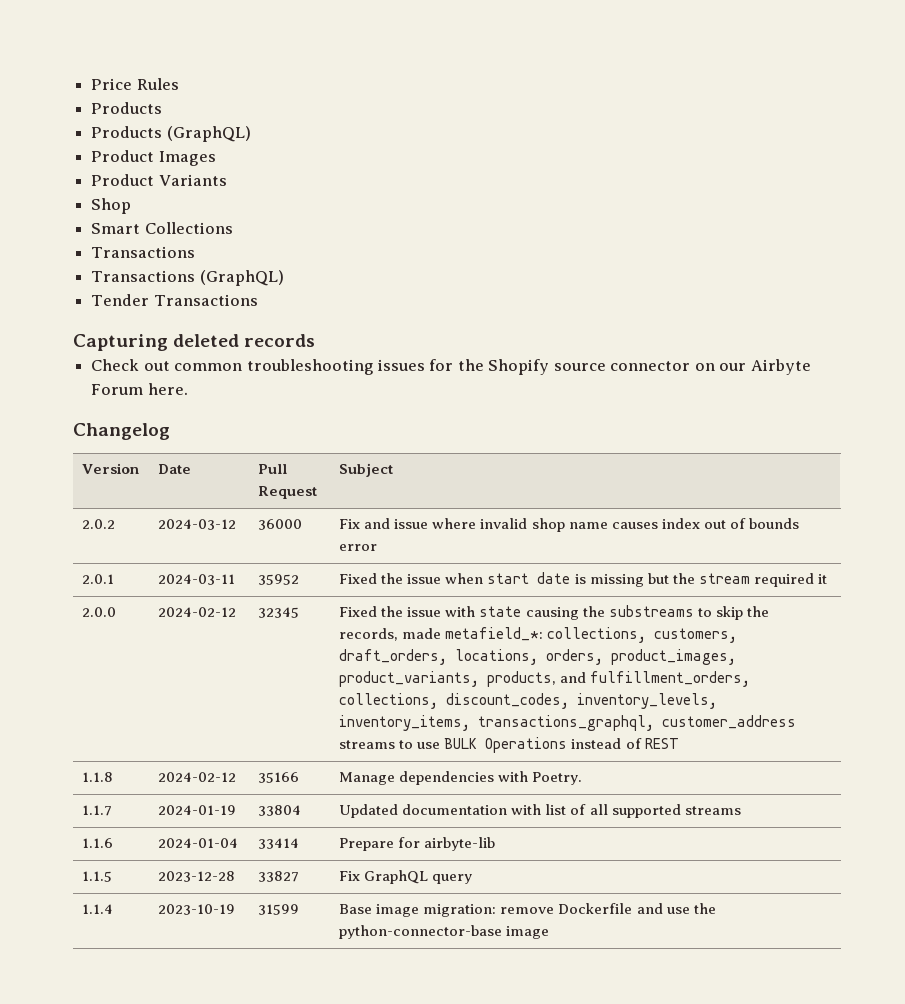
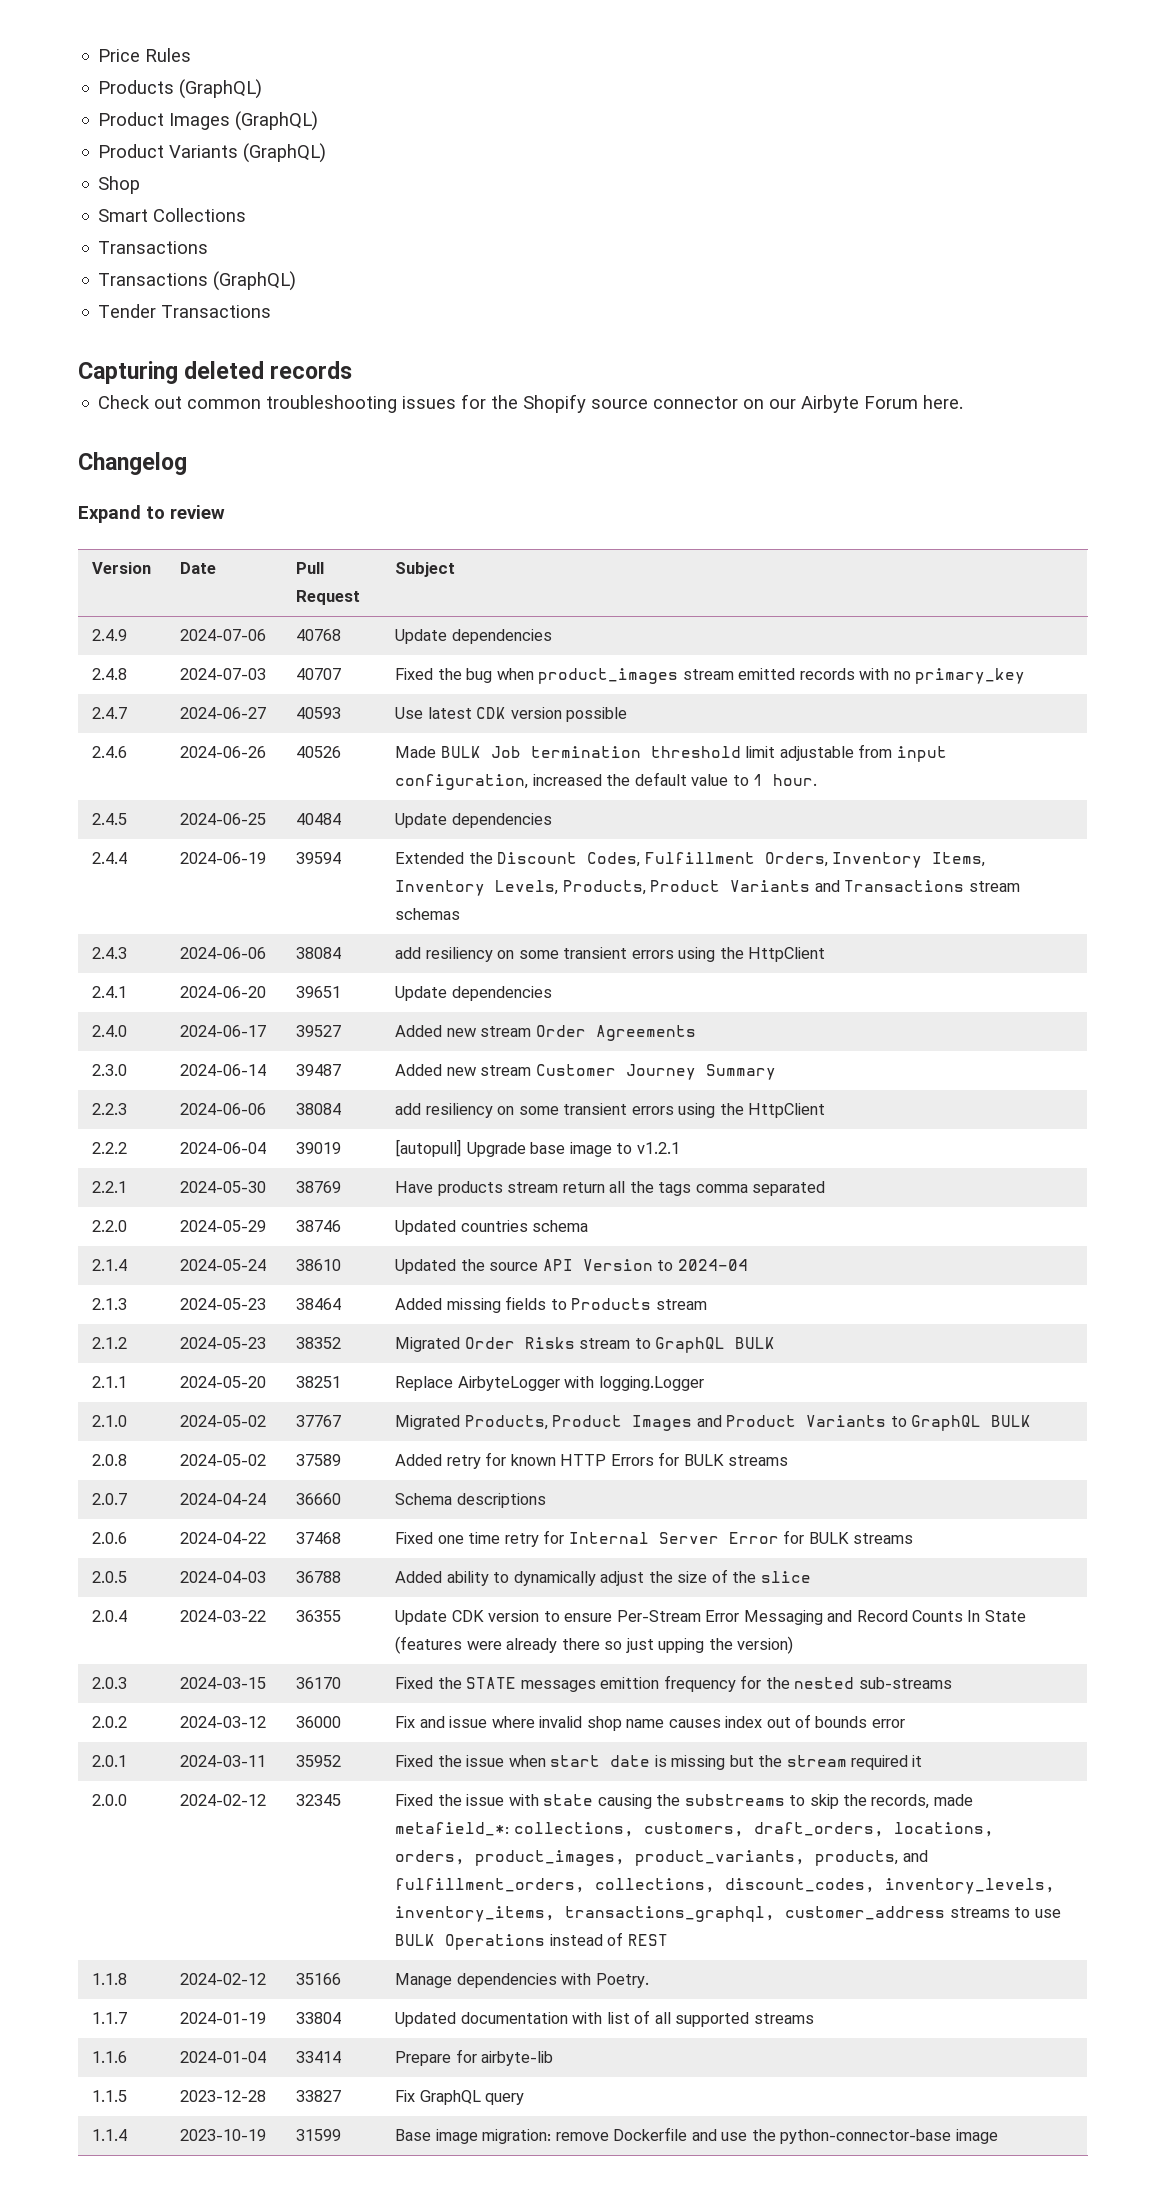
[91,126,163,138] // Products -> (175, 87) none
[91,174,227,186] // Product Variants -> [235,111,319,131] [98,143,327,163] (GraphQL) // Product Variants (GraphQL)
(170, 431) none -> [78,505,225,523] // Expand to review
(394, 470) none -> [92,629,128,641] [180,629,267,641] [296,629,342,641] [395,629,552,644] [92,668,128,680] [180,668,267,680] [296,668,342,680] [395,668,1026,684] [92,707,128,719] [180,707,267,719] [296,707,342,719] [395,707,628,722] [92,746,128,758] [180,746,267,758] [296,746,342,758] [395,744,947,762] [395,772,818,790] [92,813,128,825] [180,813,267,825] [296,813,342,825] [395,813,552,828] [92,852,128,864] [180,852,267,864] [296,852,342,864] [395,852,986,868] [395,880,1020,896] [395,908,461,920] [92,947,128,959] [180,947,267,959] [296,947,342,959] [395,947,826,962] [92,986,128,998] [180,986,267,998] [296,986,342,998] [395,986,552,1001] [92,1025,128,1037] [180,1025,267,1037] [296,1025,342,1037] [395,1025,696,1041] [92,1064,128,1076] [180,1064,267,1076] [296,1064,342,1076] [395,1064,776,1080] [92,1103,128,1115] [180,1103,267,1115] [296,1103,342,1115] [395,1103,826,1118] [92,1142,128,1154] [180,1142,267,1154] [296,1142,342,1154] [395,1139,680,1157] [92,1181,128,1193] [180,1181,267,1193] [296,1181,342,1193] [395,1181,826,1196] [92,1220,128,1232] [180,1220,267,1232] [296,1220,342,1232] [395,1220,589,1235] [92,1259,128,1271] [180,1259,267,1271] [296,1259,342,1271] [395,1259,748,1274] [92,1298,128,1310] [180,1298,267,1310] [296,1298,342,1310] [395,1296,707,1313] [92,1337,128,1349] [180,1337,267,1349] [296,1337,342,1349] [395,1337,776,1353] [92,1376,128,1388] [180,1376,267,1388] [296,1376,342,1388] [395,1376,704,1391] [92,1415,128,1427] [180,1415,267,1427] [296,1415,342,1427] [395,1415,1032,1431] [92,1454,128,1466] [180,1454,267,1466] [296,1454,342,1466] [395,1452,789,1469] [92,1493,128,1505] [180,1493,267,1505] [296,1493,342,1505] [395,1493,546,1508] [92,1532,128,1544] [180,1532,267,1544] [296,1532,342,1544] [395,1530,914,1547] [92,1571,128,1583] [180,1571,267,1583] [296,1571,342,1583] [395,1569,811,1586] [92,1610,128,1622] [180,1610,267,1622] [296,1610,342,1622] [395,1610,1026,1625] [395,1636,794,1654] [92,1677,128,1689] [180,1677,267,1689] [296,1677,342,1689] [395,1675,952,1692] // 2.4.9 | 2024-07-06 | 40768 | Update dependencies // 2.4.8 | 2024-07-03 | 40707 | Fixed the bug when product_images stream emitted records with no primary_key // 2.4.7 | 2024-06-27 | 40593 | Use latest CDK version possible // 2.4.6 | 2024-06-26 | 40526 | Made BULK Job termination threshold limit adjustable from input configuration, increased the default value to 1 hour. // 2.4.5 | 2024-06-25 | 40484 | Update dependencies // 2.4.4 | 2024-06-19 | 39594 | Extended the Discount Codes, Fulfillment Orders, Inventory Items, Inventory Levels, Products, Product Variants and Transactions stream schemas // 2.4.3 | 2024-06-06 | 38084 | add resiliency on some transient errors using the HttpClient // 2.4.1 | 2024-06-20 | 39651 | Update dependencies // 2.4.0 | 2024-06-17 | 39527 | Added new stream Order Agreements // 2.3.0 | 2024-06-14 | 39487 | Added new stream Customer Journey Summary // 2.2.3 | 2024-06-06 | 38084 | add resiliency on some transient errors using the HttpClient // 2.2.2 | 2024-06-04 | 39019 | [autopull] Upgrade base image to v1.2.1 // 2.2.1 | 2024-05-30 | 38769 | Have products stream return all the tags comma separated // 2.2.0 | 2024-05-29 | 38746 | Updated countries schema // 2.1.4 | 2024-05-24 | 38610 | Updated the source API Version to 2024-04 // 2.1.3 | 2024-05-23 | 38464 | Added missing fields to Products stream // 2.1.2 | 2024-05-23 | 38352 | Migrated Order Risks stream to GraphQL BULK // 2.1.1 | 2024-05-20 | 38251 | Replace AirbyteLogger with logging.Logger // 2.1.0 | 2024-05-02 | 37767 | Migrated Products, Product Images and Product Variants to GraphQL BULK // 2.0.8 | 2024-05-02 | 37589 | Added retry for known HTTP Errors for BULK streams // 2.0.7 | 2024-04-24 | 36660 | Schema descriptions // 2.0.6 | 2024-04-22 | 37468 | Fixed one time retry for Internal Server Error for BULK streams // 2.0.5 | 2024-04-03 | 36788 | Added ability to dynamically adjust the size of the slice // 2.0.4 | 2024-03-22 | 36355 | Update CDK version to ensure Per-Stream Error Messaging and Record Counts In State (features were already there so just upping the version) // 2.0.3 | 2024-03-15 | 36170 | Fixed the STATE messages emittion frequency for the nested sub-streams

